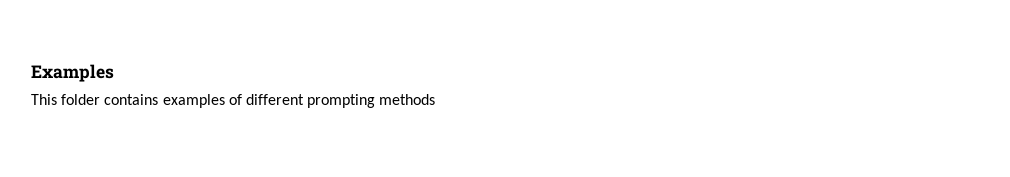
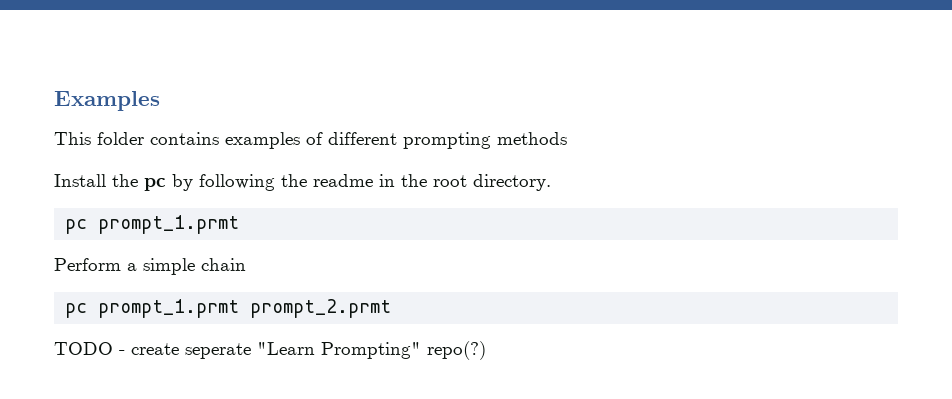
(436, 99) none -> [54,174,551,191] [65,215,240,234] [54,258,246,275] [65,299,392,318] [54,341,486,360] // Install the pc by following the readme in the root directory. // pc prompt_1.prmt // Perform a simple chain // pc prompt_1.prmt prompt_2.prmt // TODO - create seperate "Learn Prompting" repo(?)

